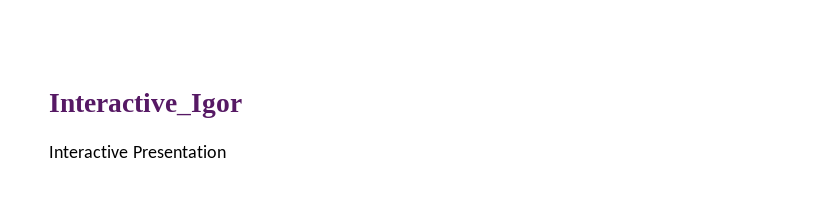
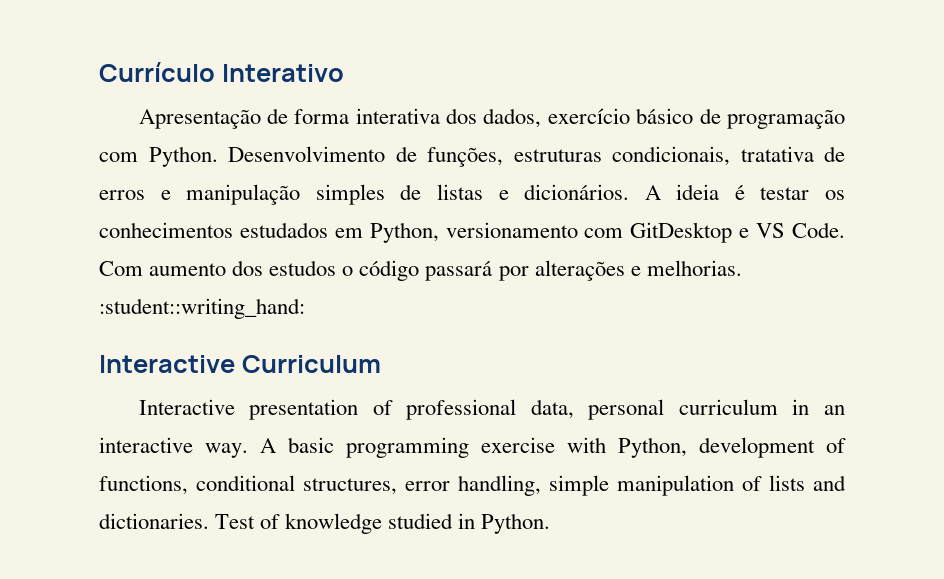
[49,93,242,118] [49,145,226,158] Interactive_Igor // Interactive Presentation -> [99,62,344,82] [138,108,845,129] [99,146,845,167] [99,184,846,205] [99,222,846,243] [99,260,742,281] [99,298,305,319] [99,355,381,373] [138,399,845,420] [99,437,846,458] [99,475,846,496] [99,513,551,534] Currículo Interativo // Apresentação de forma interativa dos dados, exercício básico de programação com Python. Desenvolvimento de funções, estruturas condicionais, tratativa de erros e manipulação simples de listas e dicionários. A ideia é testar os conhecimentos estudados em Python, versionamento com GitDesktop e VS Code. Com aumento dos estudos o código passará por alterações e melhorias. :student::writing_hand: // Interactive Curriculum // Interactive presentation of professional data, personal curriculum in an interactive way. A basic programming exercise with Python, development of functions, conditional structures, error handling, simple manipulation of lists and dictionaries. Test of knowledge studied in Python.

